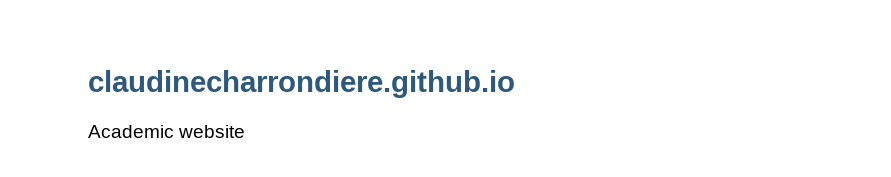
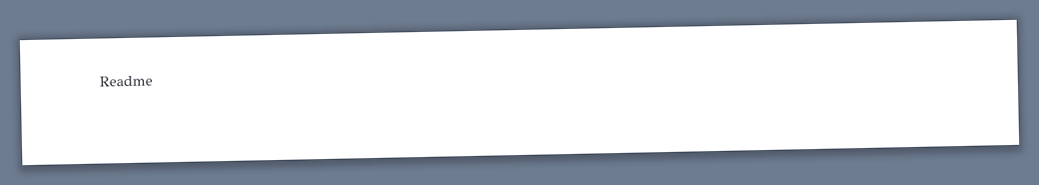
[88,70,515,98] [88,125,246,138] claudinecharrondiere.github.io // Academic website -> [99,75,153,87] Readme

